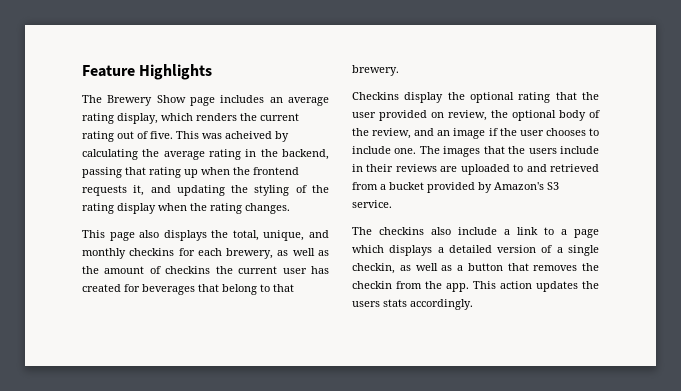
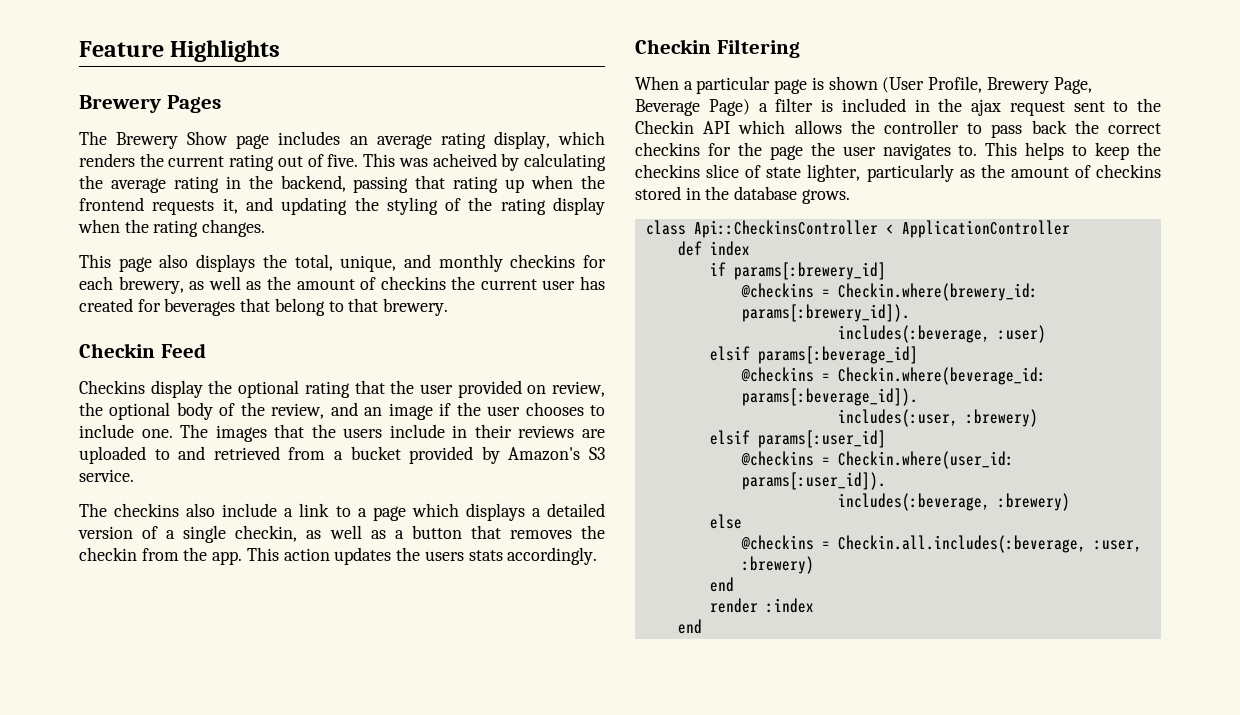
(213, 72) none -> [79,95,221,113] // Brewery Pages
(399, 70) none -> [79,343,206,358] // Checkin Feed
(473, 304) none -> [635,39,800,58] [635,76,1092,94] [635,98,1161,116] [635,120,1161,138] [635,142,1161,160] [635,164,1161,182] [635,186,850,204] [645,220,1070,238] [677,241,750,256] [709,262,886,280] [740,283,1038,301] [741,304,910,322] [837,325,1046,343] [709,346,918,364] [740,367,1046,385] [741,388,918,406] [837,409,1038,427] [709,430,886,448] [740,451,1014,469] [741,472,886,490] [837,493,1070,511] [709,514,742,529] [740,535,1142,553] [741,556,814,574] [709,577,734,592] [709,598,814,613] [677,619,702,634] // Checkin Filtering // When a particular page is shown (User Profile, Brewery Page, Beverage Page) a filter is included in the ajax request sent to the Checkin API which allows the controller to pass back the correct checkins for the page the user navigates to. This helps to keep the checkins slice of state lighter, particularly as the amount of checkins stored in the database grows. // class Api::CheckinsController < ApplicationController // def index // if params[:brewery_id] // @checkins = Checkin.where(brewery_id: params[:brewery_id]). // includes(:beverage, :user) // elsif params[:beverage_id] // @checkins = Checkin.where(beverage_id: params[:beverage_id]). // includes(:user, :brewery) // elsif params[:user_id] // @checkins = Checkin.where(user_id: params[:user_id]). // includes(:beverage, :brewery) // else // @checkins = Checkin.all.includes(:beverage, :user, :brewery) // end // render :index // end

